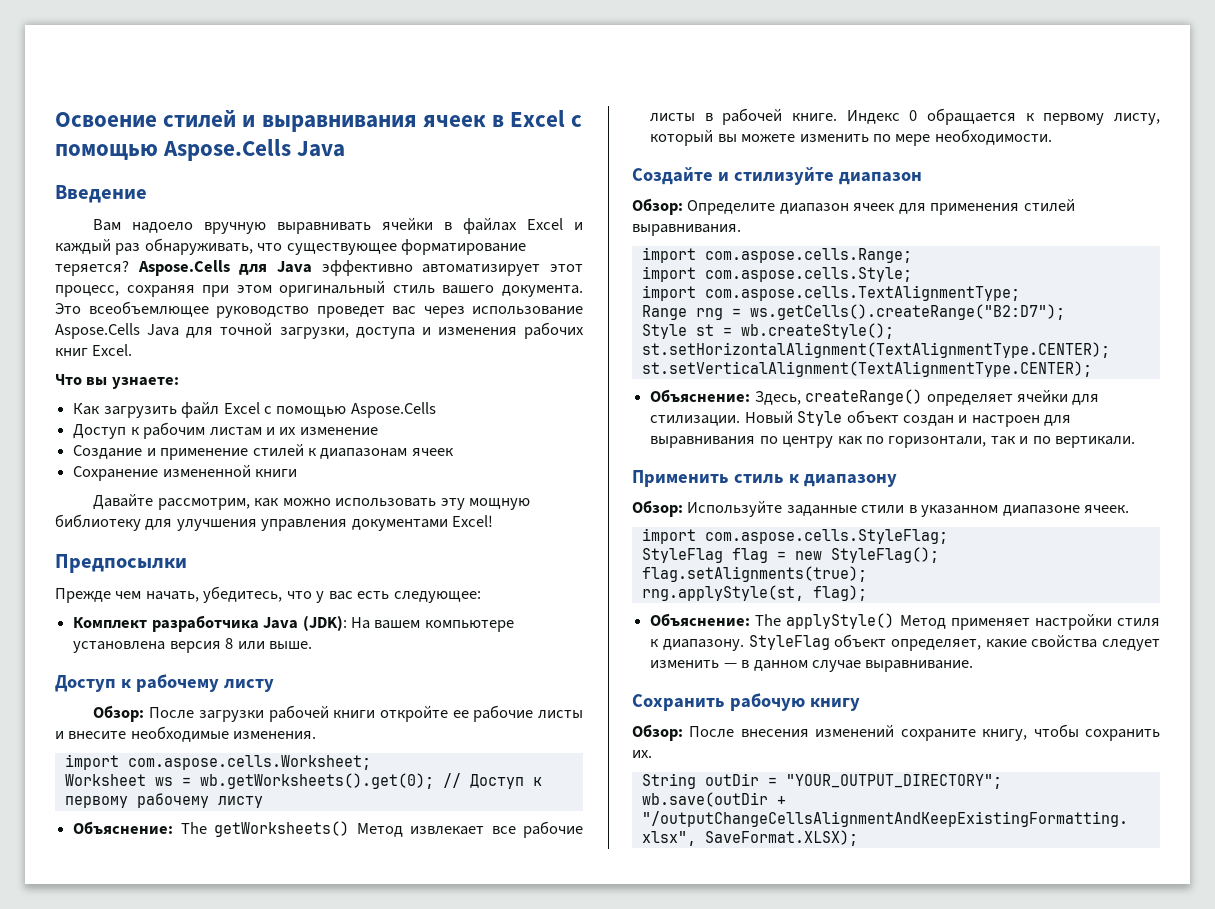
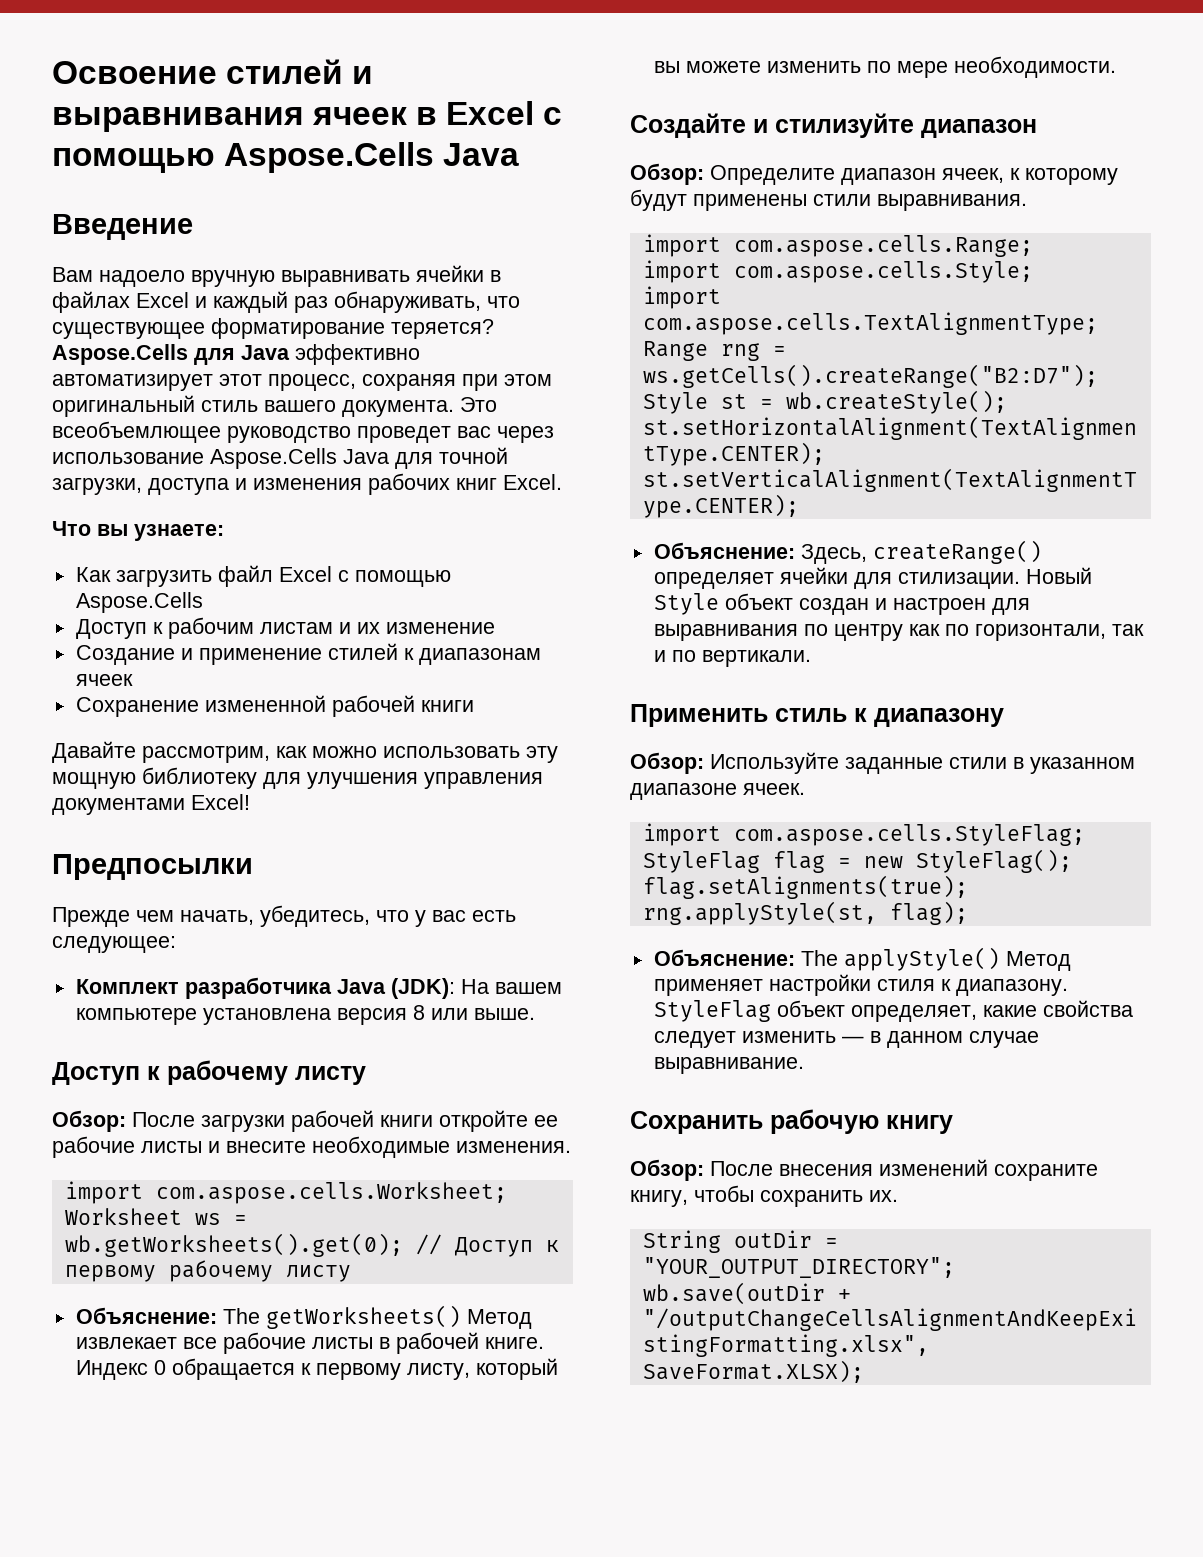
(251, 471) none -> [331,695,415,717] рабочей
[853,199,1075,215] ячеек для применения стилей -> [942,168,1118,185] [630,189,871,211] ячеек, к которому будут применены стили

